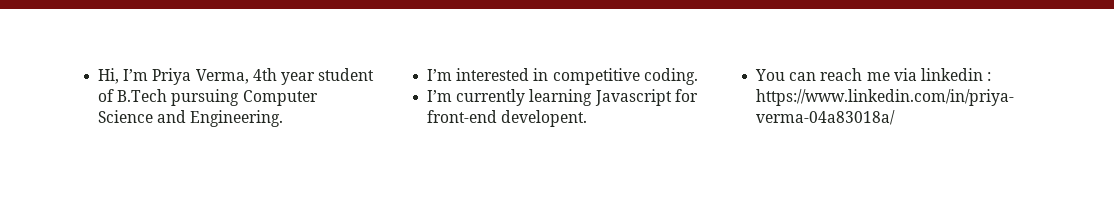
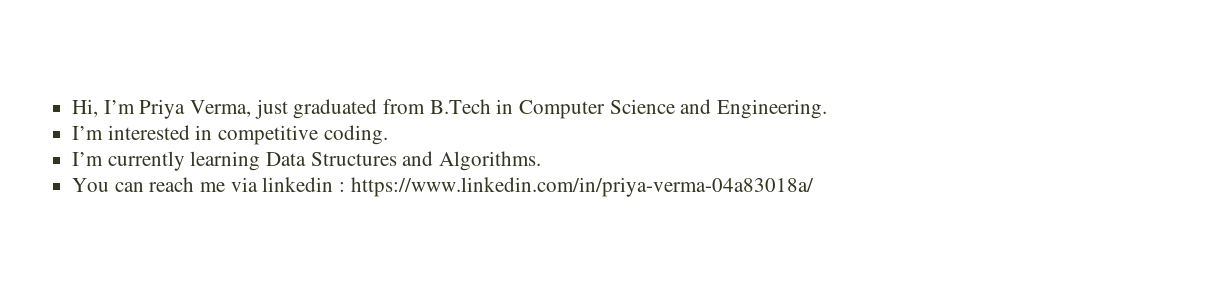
[252,68,375,85] [98,89,240,106] 4th year student of B.Tech pursuing -> [254,99,514,119] just graduated from B.Tech in
[594,89,698,106] [427,110,588,127] Javascript for front-end developent. -> [266,151,542,171] Data Structures and Algorithms.

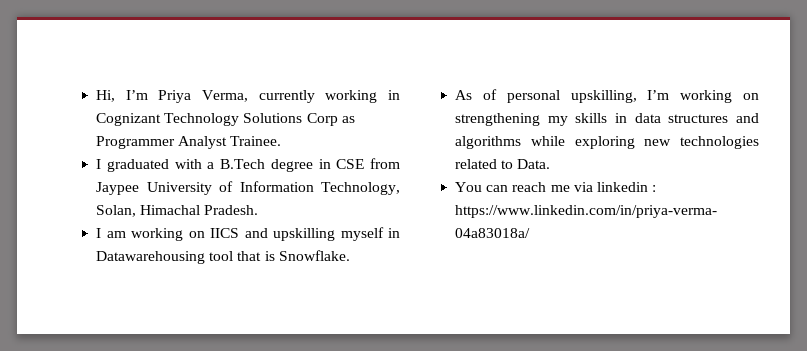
[254,99,828,119] [72,125,388,145] [72,151,542,171] just graduated from B.Tech in Computer Science and Engineering. // I’m interested in competitive coding. // I’m currently learning Data Structures and Algorithms. -> [258,90,400,103] [96,113,355,126] [96,136,282,149] [96,158,400,172] [96,181,400,195] [96,205,259,217] [96,227,400,241] [96,250,350,264] [455,89,759,103] [455,113,759,126] [455,136,759,149] [455,159,551,169] currently working in Cognizant Technology Solutions Corp as Programmer Analyst Trainee. // I graduated with a B.Tech degree in CSE from Jaypee University of Information Technology, Solan, Himachal Pradesh. // I am working on IICS and upskilling myself in Datawarehousing tool that is Snowflake. // As of personal upskilling, I’m working on strengthening my skills in data structures and algorithms while exploring new technologies related to Data.

